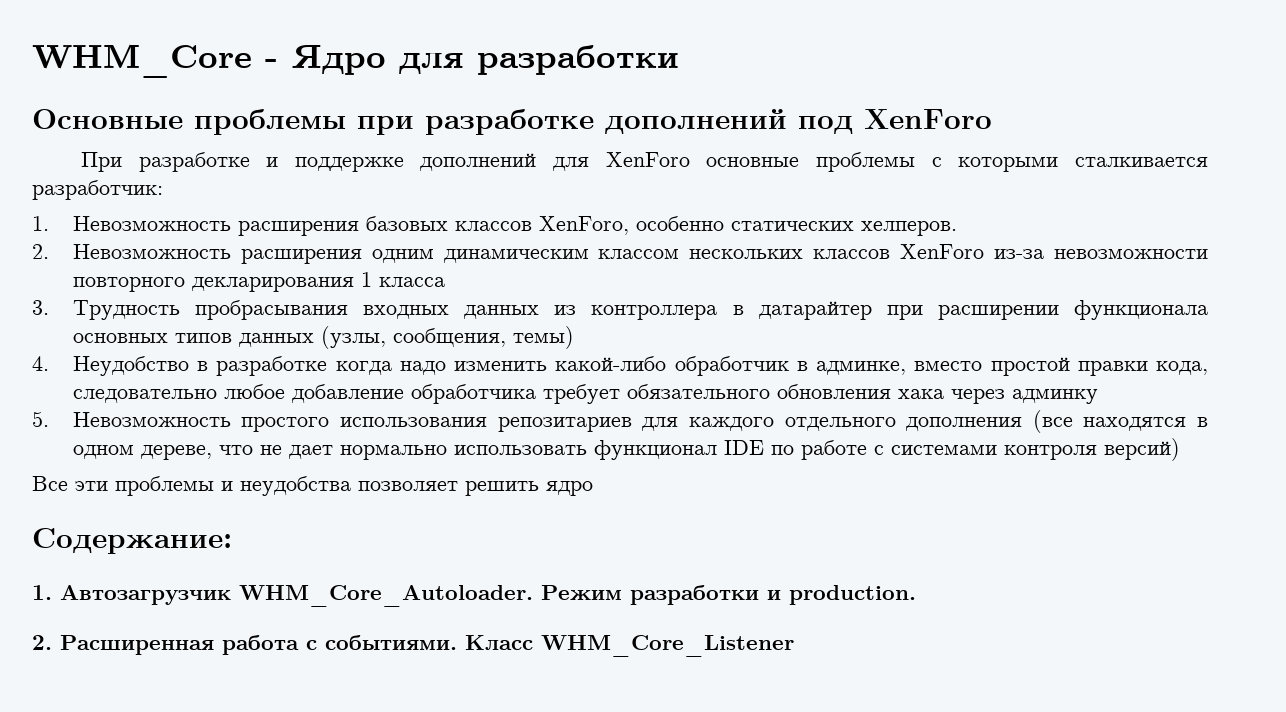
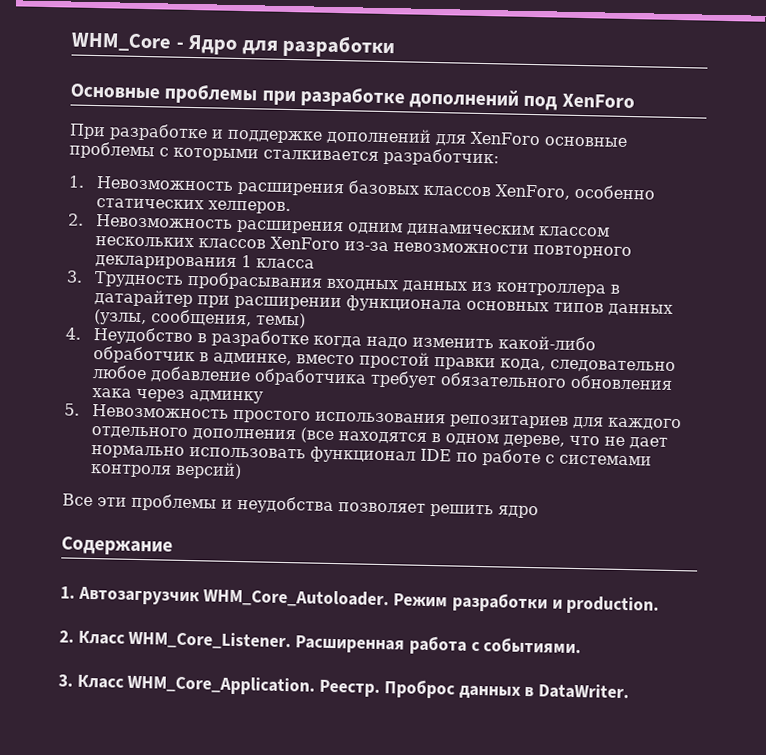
[32,528,232,554] Содержание: -> [61,536,173,556] Содержание
(52, 642) none -> [77,630,292,651] Класс WHM_Core_Listener.
[465,635,794,657] Класс WHM_Core_Listener -> [58,674,630,700] // 3. Класс WHM_Core_Application. Реестр. Проброс данных в DataWriter.

